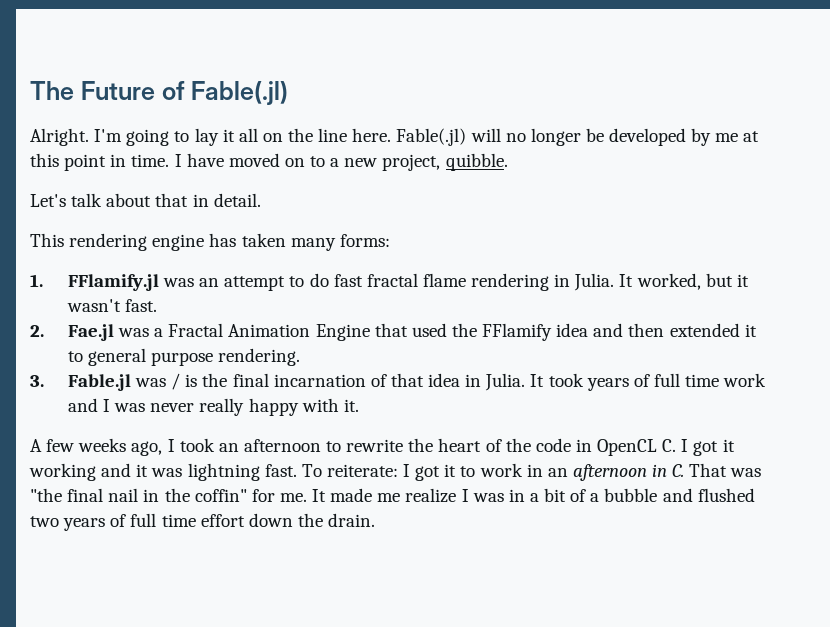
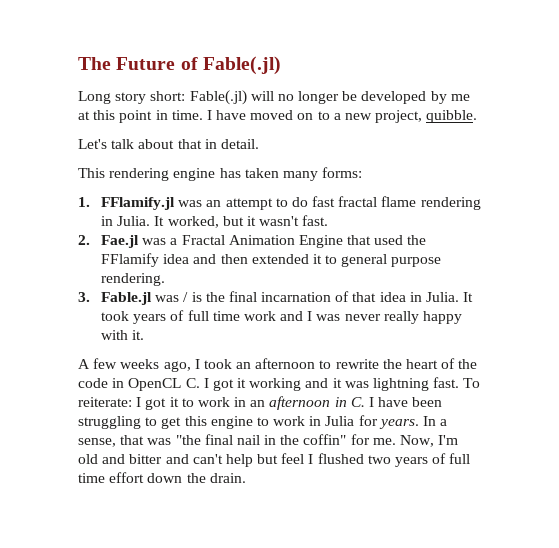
[30,128,392,146] Alright. I'm going to lay it all on the line here. -> [78,91,186,104] Long story short:
[689,463,728,477] That -> [369,397,443,407] [78,415,448,429] [78,435,145,447] I have been struggling to get this engine to work in Julia for years. In a sense, that
[312,488,693,503] It made me realize I was in a bit of a bubble and -> [400,435,459,447] [78,453,314,467] Now, I'm old and bitter and can't help but feel I

